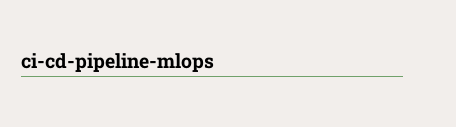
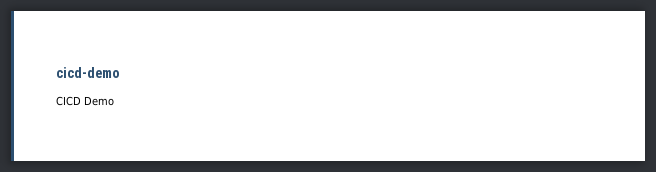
[21,53,214,72] ci-cd-pipeline-mlops -> [56,67,120,78] [56,96,114,106] cicd-demo // CICD Demo

